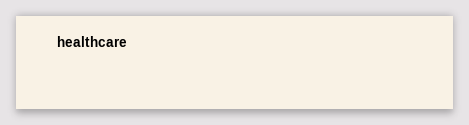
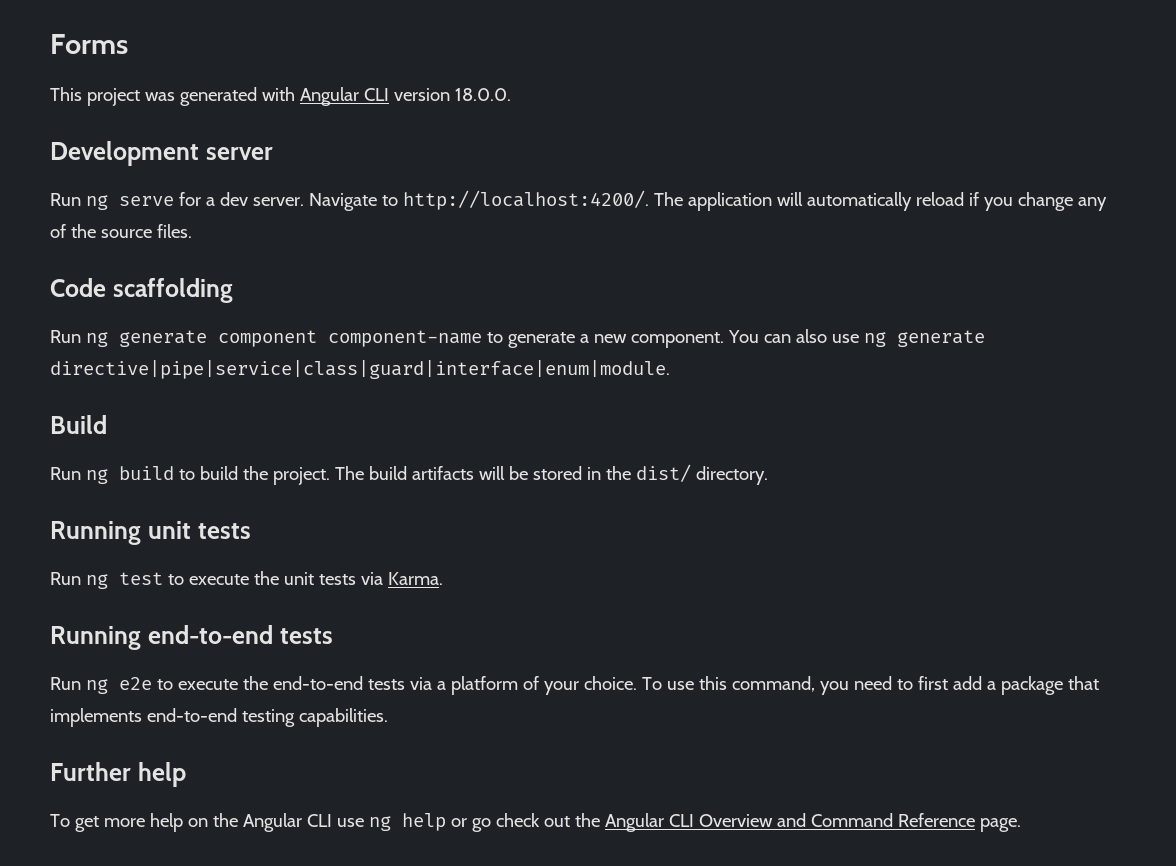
[57,36,127,47] healthcare -> [50,34,128,54] [50,87,511,106] [50,141,273,166] [50,190,1107,211] [50,224,192,238] [50,278,233,303] [50,329,985,348] [50,360,670,379] [50,415,107,434] [50,464,768,485] [50,521,251,545] [50,571,443,589] [50,625,333,650] [50,676,1099,695] [50,708,388,727] [50,762,186,787] [50,813,1021,832] Forms // This project was generated with Angular CLI version 18.0.0. // Development server // Run ng serve for a dev server. Navigate to http://localhost:4200/. The application will automatically reload if you change any of the source files. // Code scaffolding // Run ng generate component component-name to generate a new component. You can also use ng generate directive|pipe|service|class|guard|interface|enum|module. // Build // Run ng build to build the project. The build artifacts will be stored in the dist/ directory. // Running unit tests // Run ng test to execute the unit tests via Karma. // Running end-to-end tests // Run ng e2e to execute the end-to-end tests via a platform of your choice. To use this command, you need to first add a package that implements end-to-end testing capabilities. // Further help // To get more help on the Angular CLI use ng help or go check out the Angular CLI Overview and Command Reference page.

